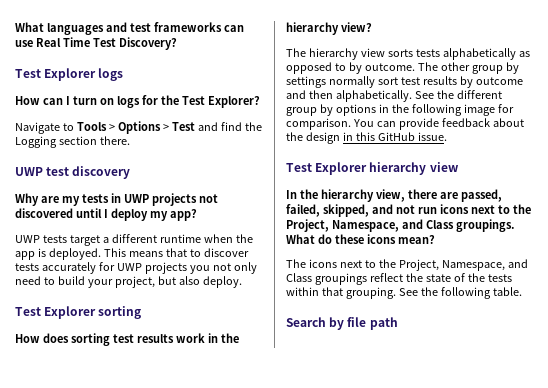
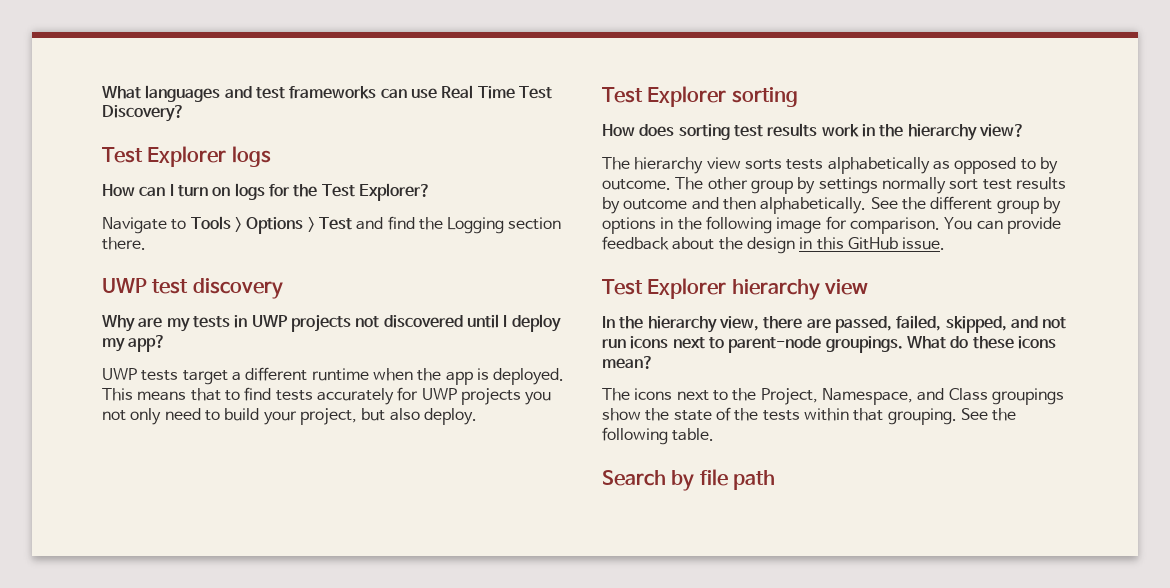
[203,248,249,257] discover -> [244,387,272,401] find
[512,204,531,214] [286,219,454,232] the Project, Namespace, and Class -> [728,336,822,353] parent-node
[369,273,403,282] reflect -> [602,408,641,421] show

